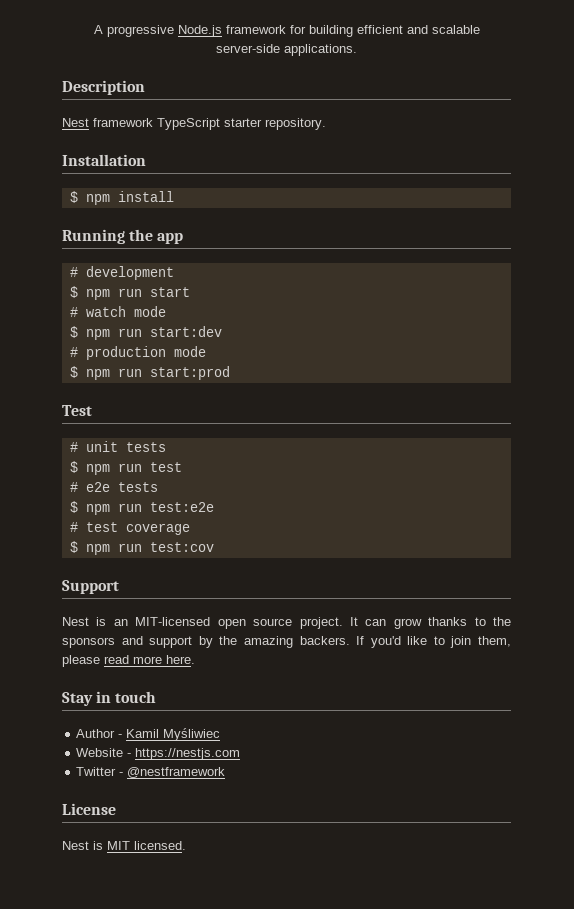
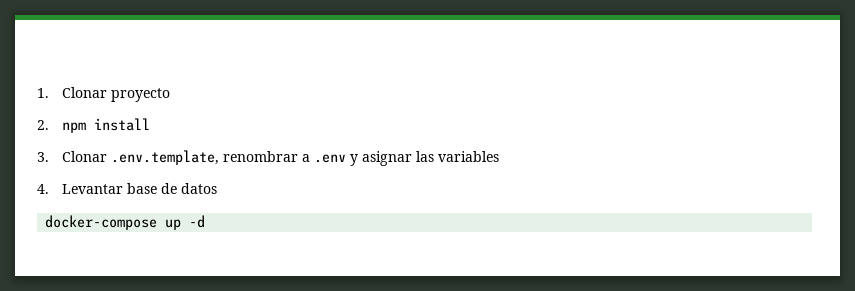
[93,25,480,37] [216,44,357,56] [62,80,145,95] [62,118,326,130] [62,154,146,166] [69,191,174,205] [62,229,184,244] [69,266,174,280] [69,286,190,300] [69,306,166,317] [69,326,222,340] [69,346,206,360] [69,366,230,380] [62,405,92,416] [69,441,166,452] [69,461,182,475] [69,482,158,492] [69,501,214,515] [69,522,190,535] [69,541,214,555] [62,580,119,594] [62,617,512,629] [62,636,511,648] [62,655,195,667] [62,691,157,706] [76,728,221,741] [76,748,241,760] [76,767,226,778] [62,803,116,815] [62,841,186,850] A progressive Node.js framework for building efficient and scalable server-side applications. // Description // Nest framework TypeScript starter repository. // Installation // $ npm install // Running the app // # development // $ npm run start // # watch mode // $ npm run start:dev // # production mode // $ npm run start:prod // Test // # unit tests // $ npm run test // # e2e tests // $ npm run test:e2e // # test coverage // $ npm run test:cov // Support // Nest is an MIT-licensed open source project. It can grow thanks to the sponsors and support by the amazing backers. If you'd like to join them, please read more here. // Stay in touch // Author - Kamil Myśliwiec // Website - https://nestjs.com // Twitter - @nestframework // License // Nest is MIT licensed. -> [37,87,170,102] [37,118,150,133] [37,150,499,166] [37,183,217,194] [45,215,206,230] 1. Clonar proyecto // 2. npm install // 3. Clonar .env.template, renombrar a .env y asignar las variables // 4. Levantar base de datos // docker-compose up -d

